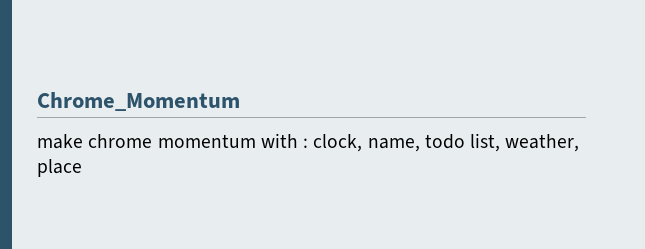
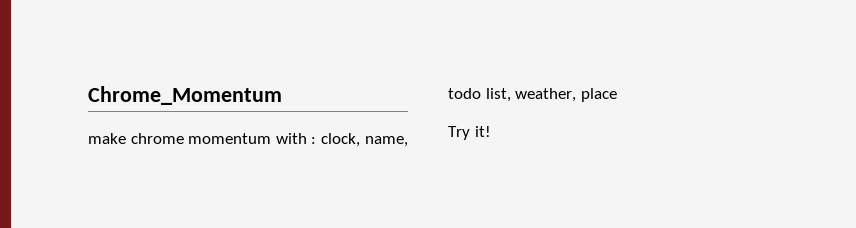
(82, 168) none -> [448,126,491,140] // Try it!

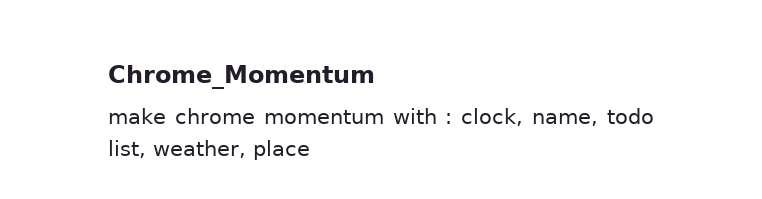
[448,126,491,140] // Try it! -> (310, 150) none

